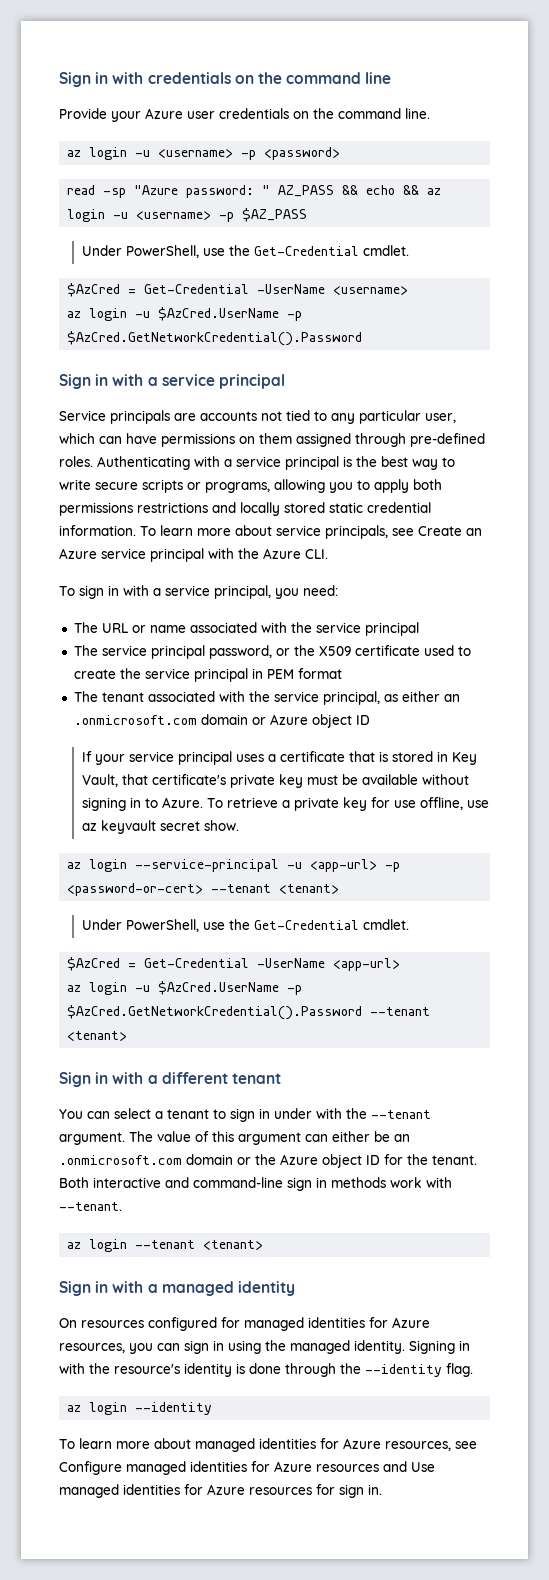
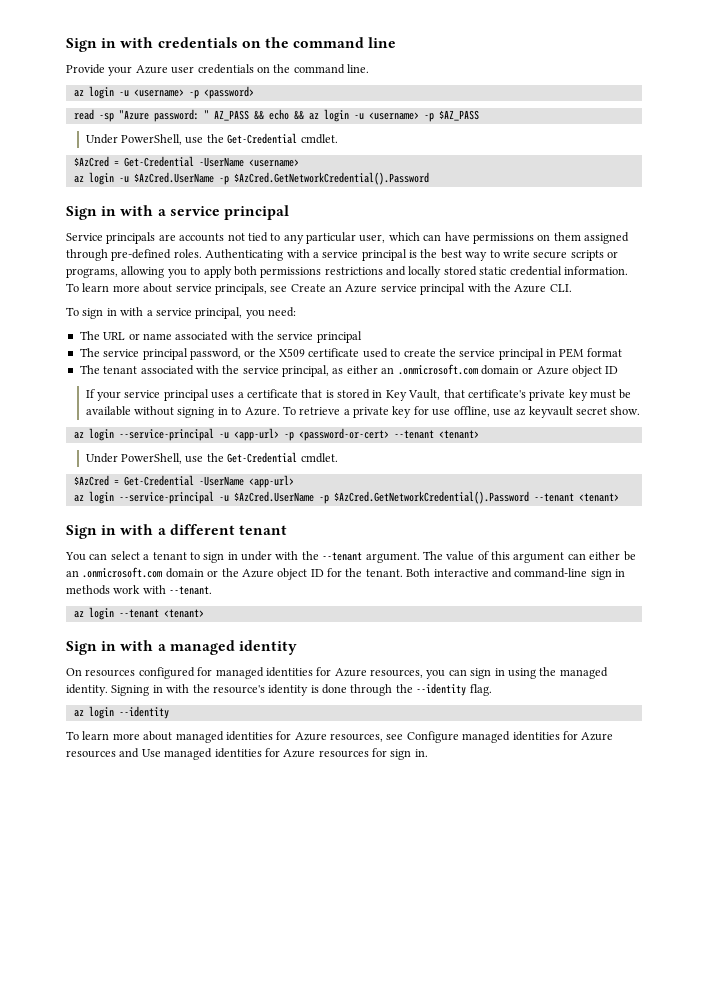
(128, 988) none -> [118,491,214,504] --service-principal

